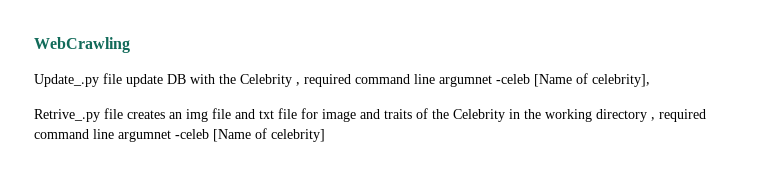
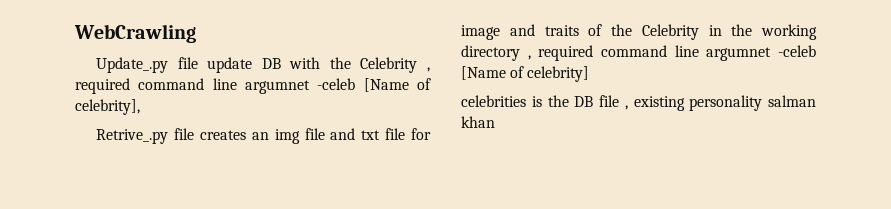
(325, 135) none -> [461,95,816,111] [461,116,495,128] // celebrities is the DB file , existing personality salman khan

